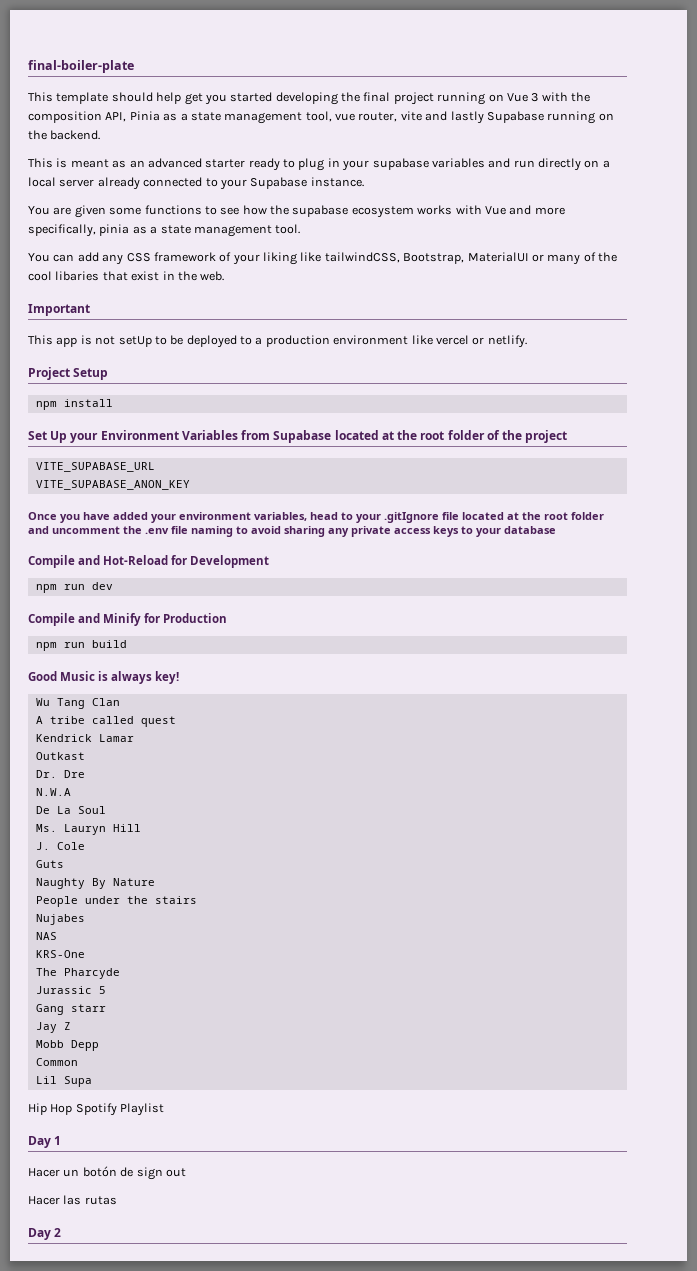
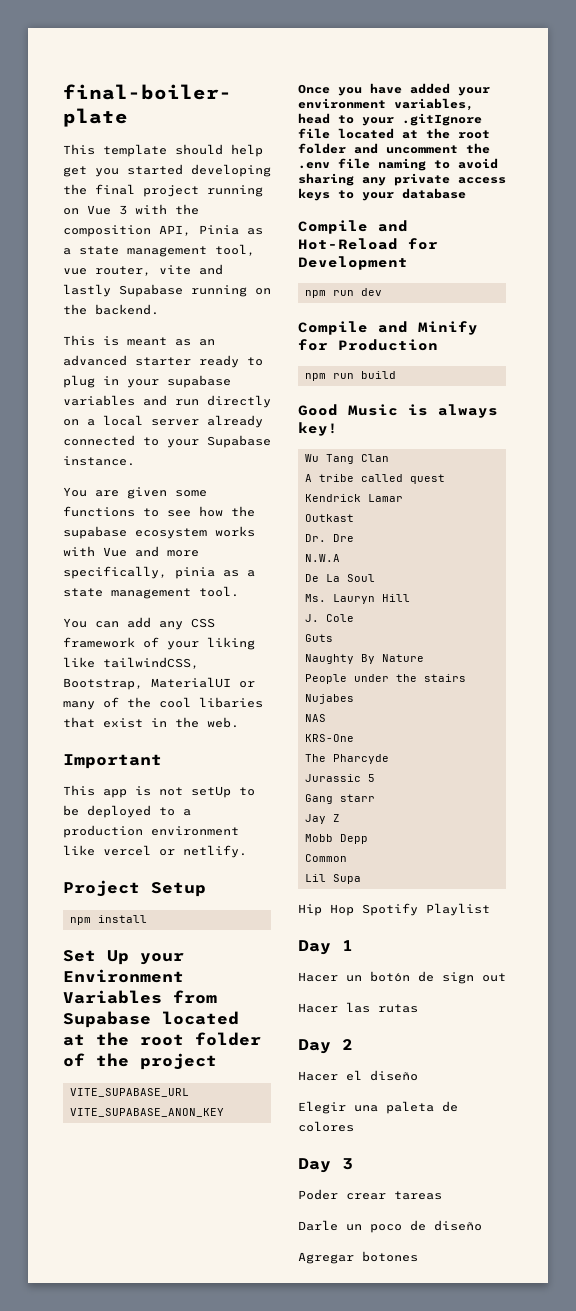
(62, 1232) none -> [298,1070,418,1081] [298,1101,458,1114] [298,1121,354,1132] [298,1158,353,1173] [298,1189,442,1200] [298,1220,482,1233] [298,1251,418,1264] // Hacer el diseño // Elegir una paleta de colores // Day 3 // Poder crear tareas // Darle un poco de diseño // Agregar botones

